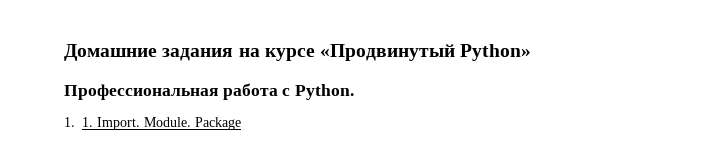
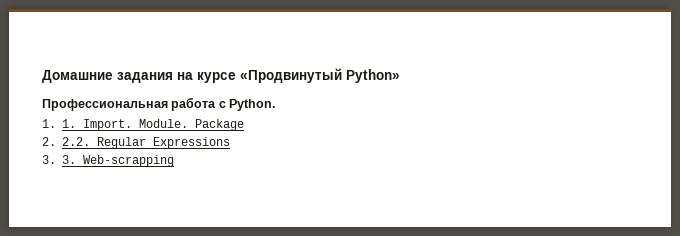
(241, 123) none -> [42,137,230,149] [42,155,174,167] // 2. 2.2. Regular Expressions // 3. 3. Web-scrapping

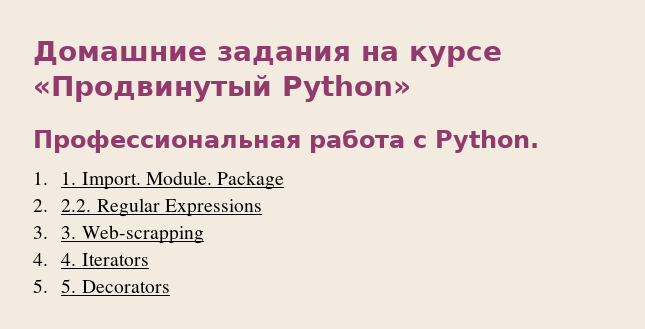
(174, 161) none -> [33,253,149,266] [33,279,170,293] // 4. 4. Iterators // 5. 5. Decorators

